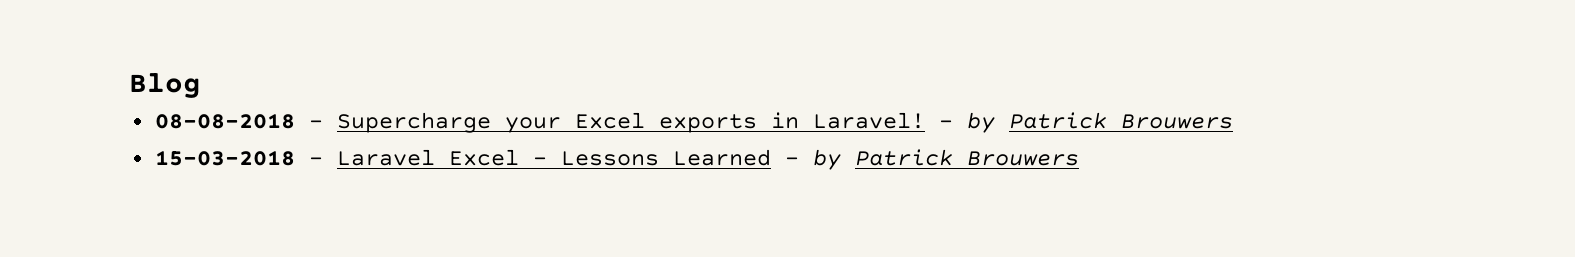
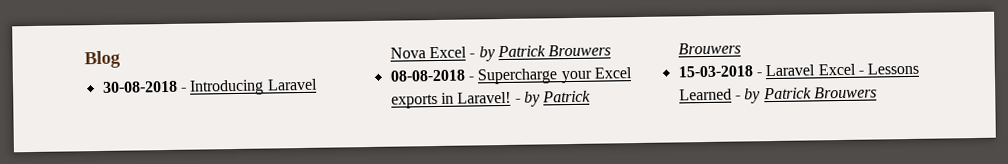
(201, 85) none -> [101,78,318,96] [389,44,612,62] // 30-08-2018 - Introducing Laravel Nova Excel - by Patrick Brouwers

